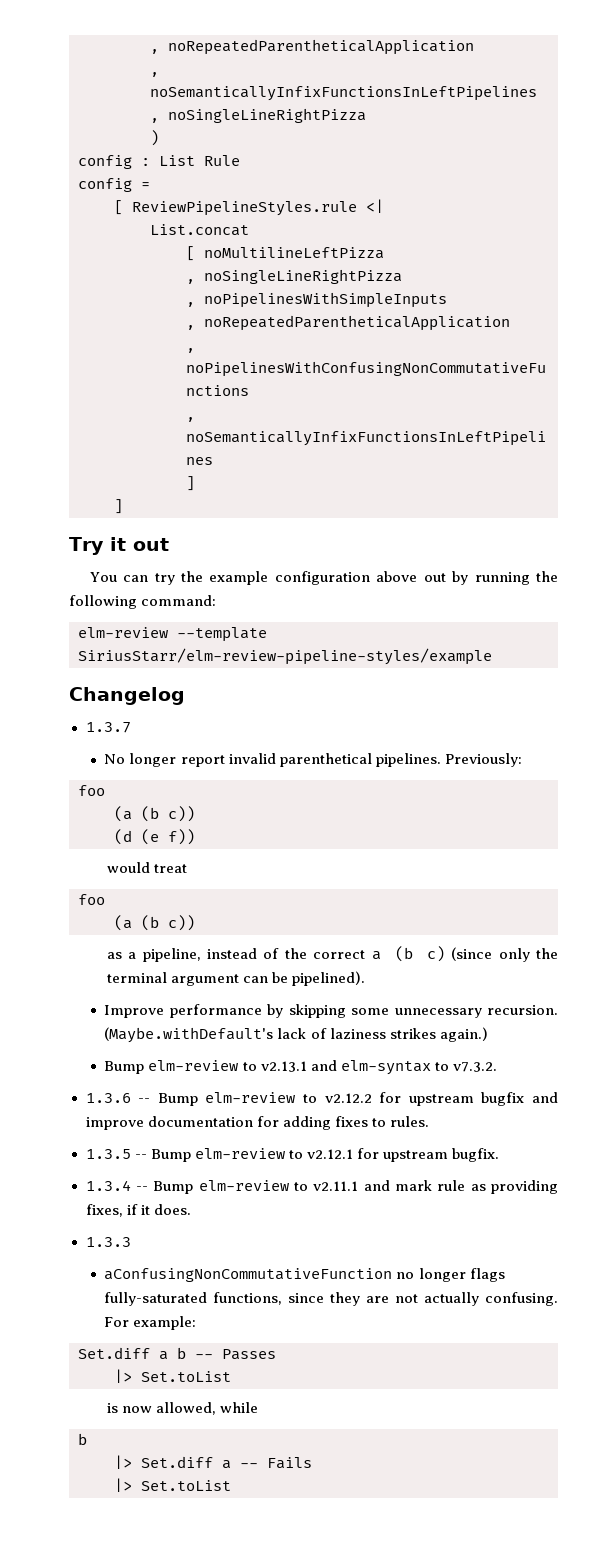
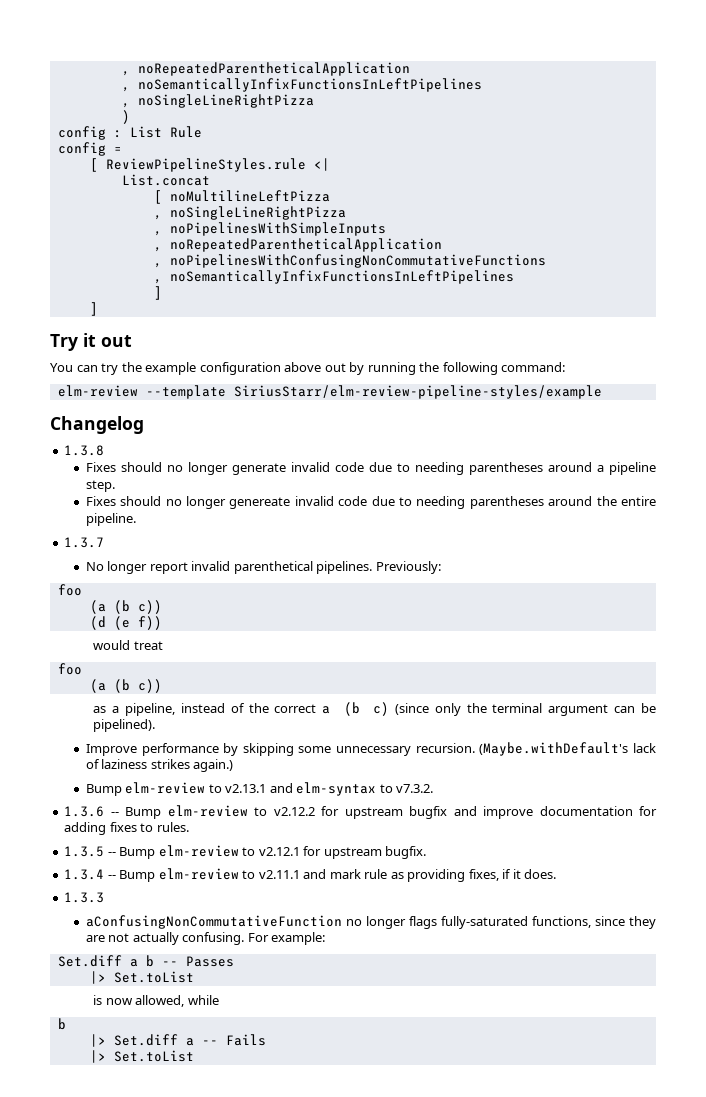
(185, 696) none -> [64,445,105,456] [85,462,657,475] [85,480,115,492] [85,496,656,509] [85,513,136,526] // 1.3.8 // Fixes should no longer generate invalid code due to needing parentheses around a pipeline step. // Fixes should no longer genereate invalid code due to needing parentheses around the entire pipeline.

